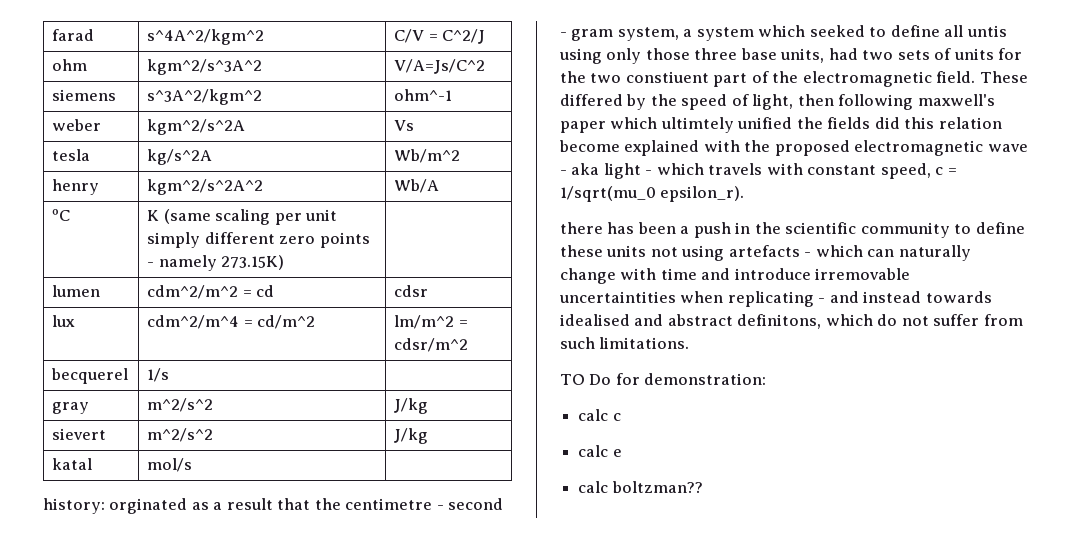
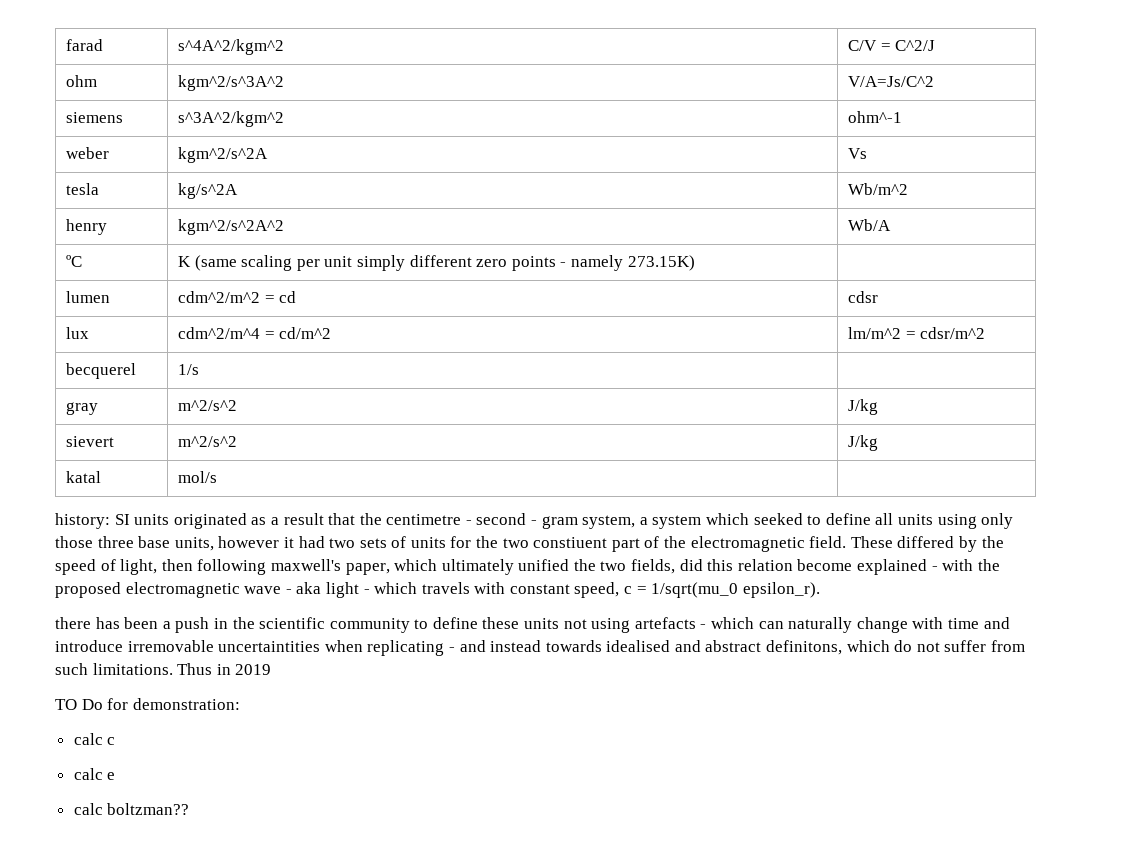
[109,498,188,514] orginated -> [114,513,247,529] SI units originated
[966,25,1007,37] untis -> [897,514,933,525] units
(825, 55) none -> [218,536,294,548] however it
[560,117,871,133] paper which ultimtely unified the fields -> [345,559,676,575] paper, which ultimately unified the two fields,
(700, 148) none -> [931,566,938,571] -
(690, 343) none -> [177,663,272,675] Thus in 2019

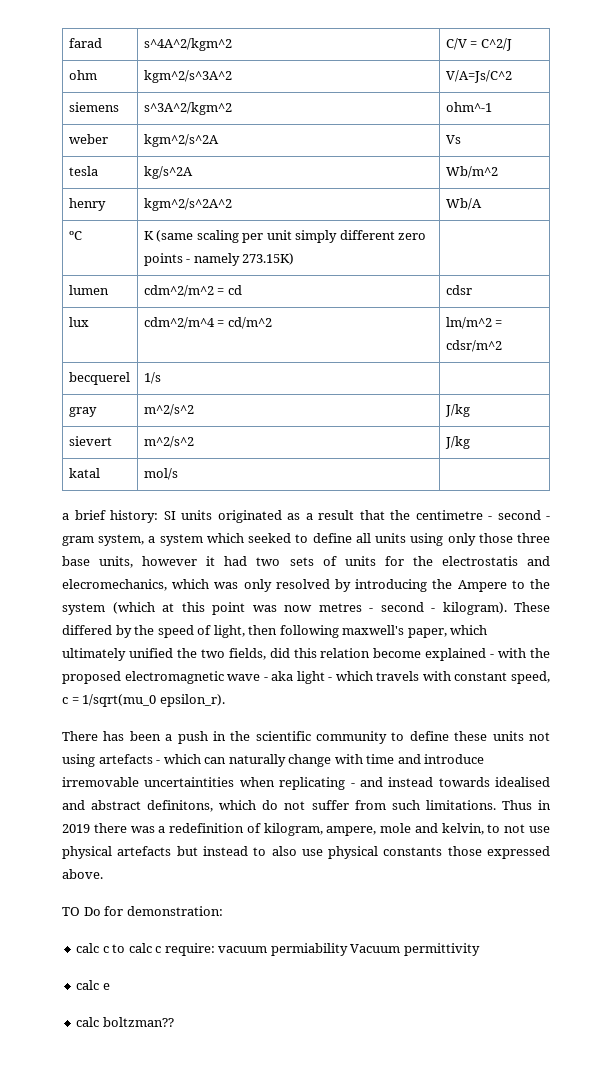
(218, 477) none -> [62,510,106,520] a brief
[502,536,847,552] two constiuent part of the electromagnetic field. -> [441,556,550,566] [62,579,550,592] [62,602,507,615] electrostatis and elecromechanics, which was only resolved by introducing the Ampere to the system (which at this point was now metres - second - kilogram).
[55,617,91,629] there -> [62,731,98,741] There
(272, 669) none -> [93,823,550,836] [62,846,551,859] [62,869,103,879] there was a redefinition of kilogram, ampere, mole and kelvin, to not use physical artefacts but instead to also use physical constants those expressed above.
(116, 741) none -> [112,943,480,956] to calc c require: vacuum permiability Vacuum permittivity

